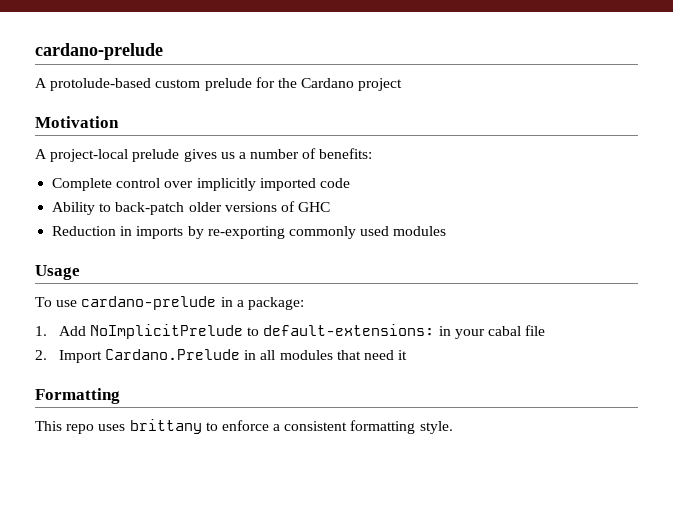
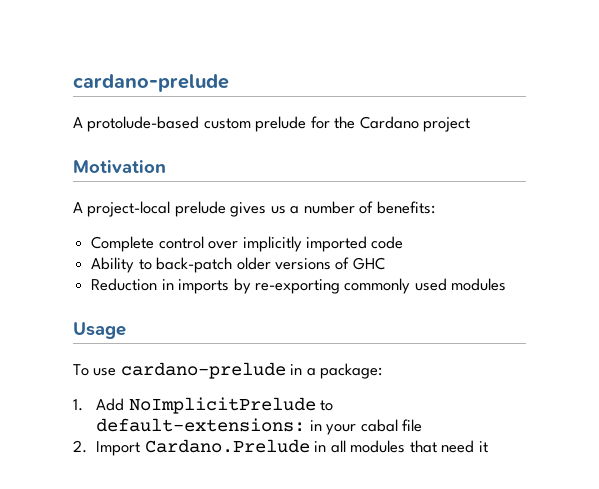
[35,388,120,404] [35,419,453,434] // Formatting // This repo uses brittany to enforce a consistent formatting style. -> (488, 447) none

